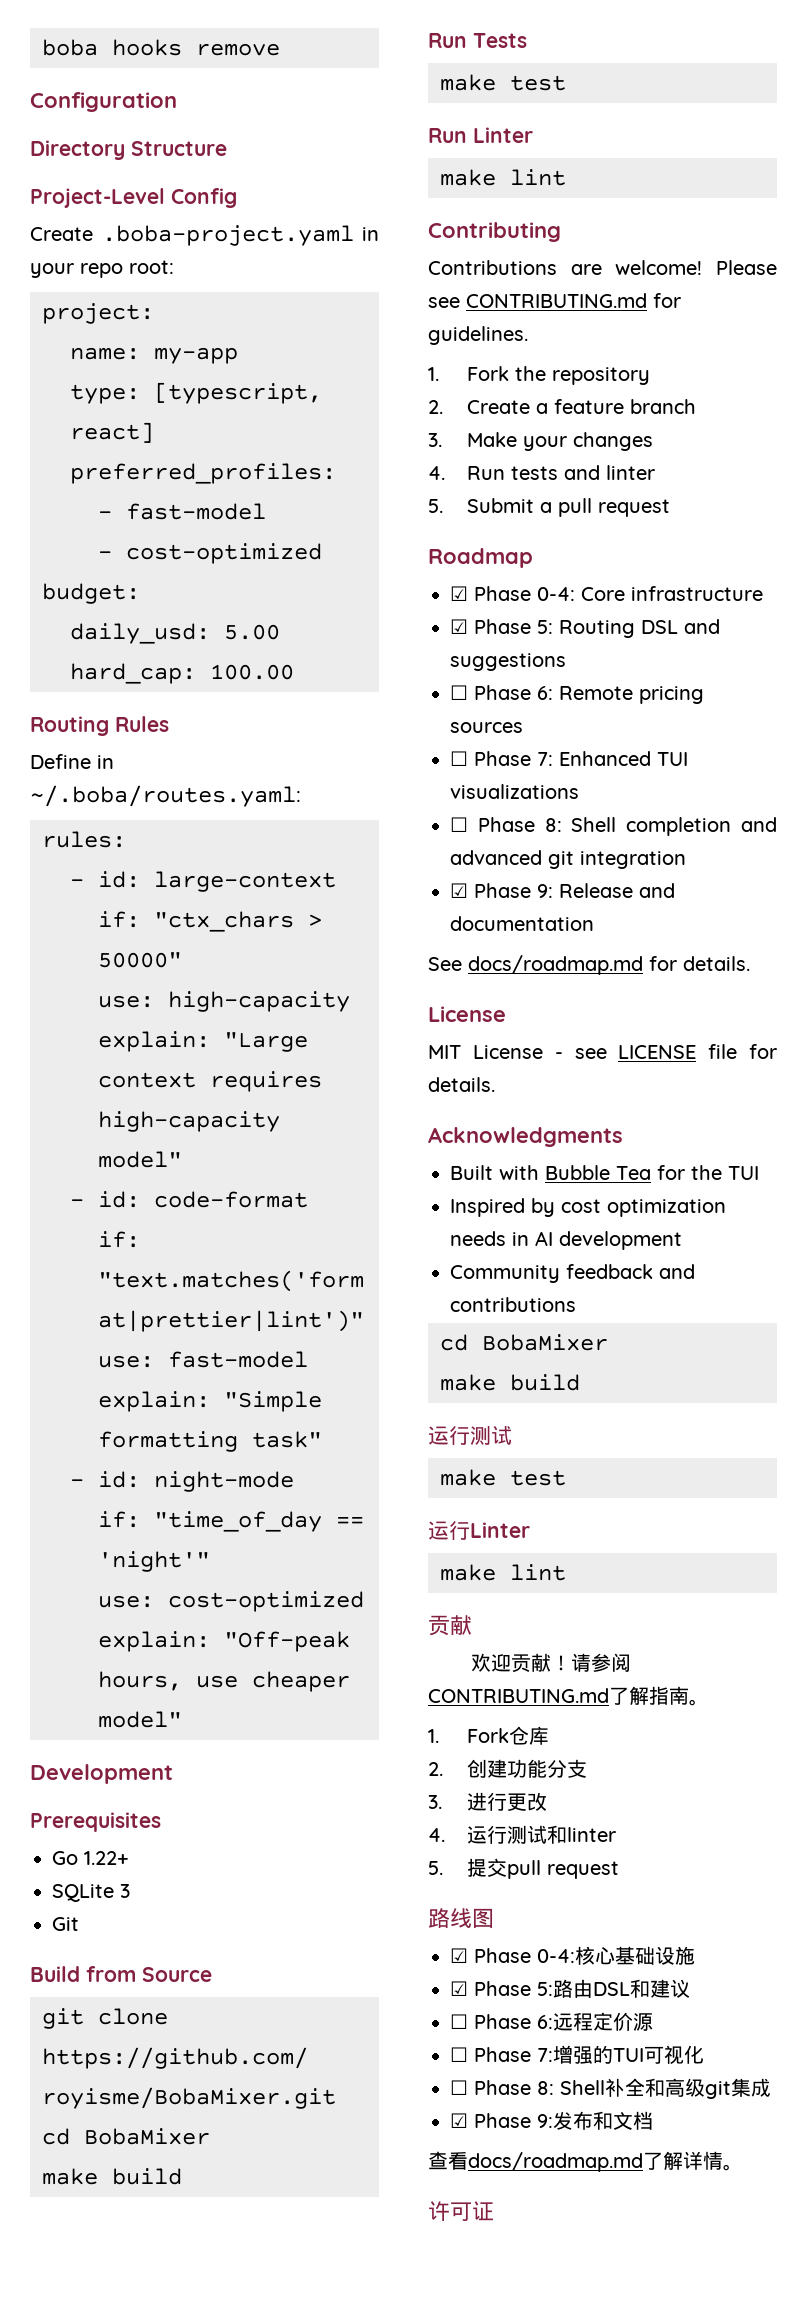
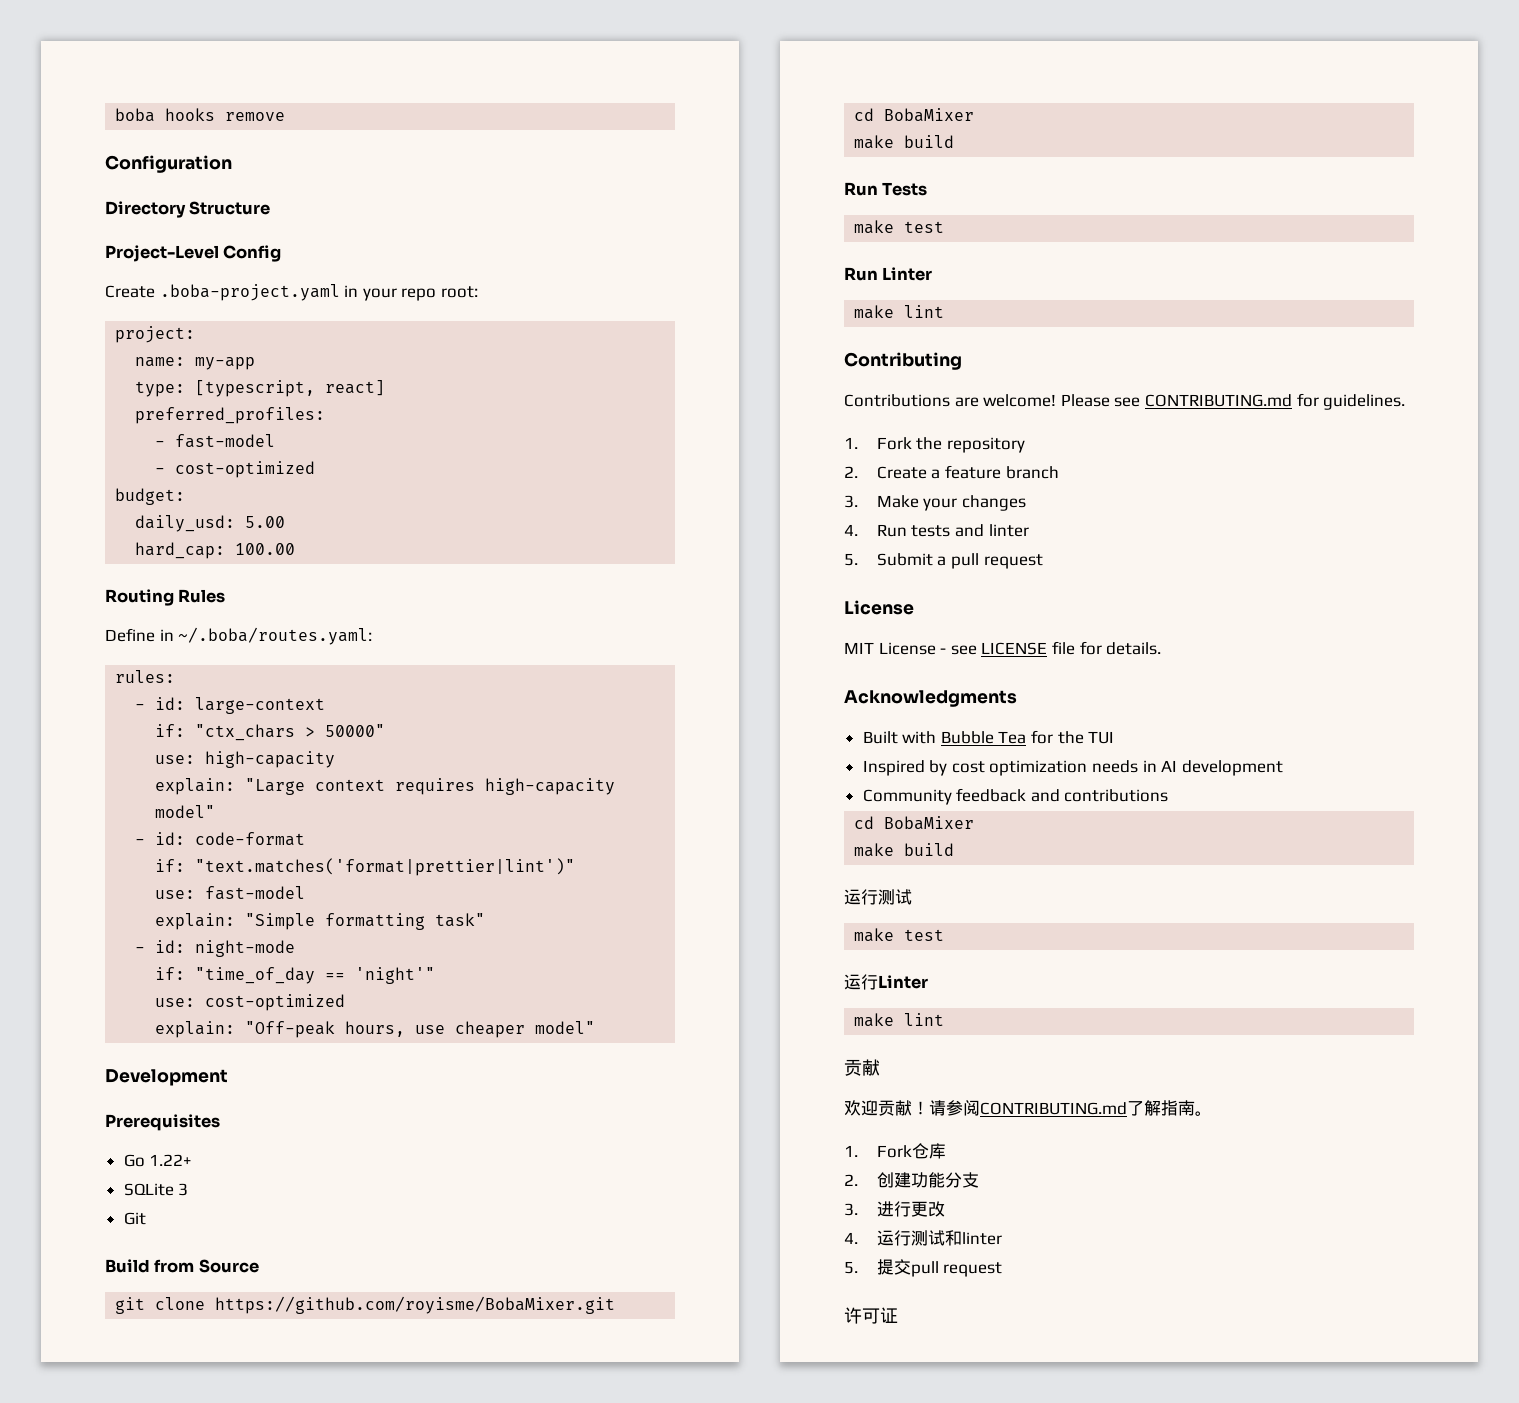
[428,548,533,568] [450,586,763,601] [450,619,720,638] [450,653,566,671] [450,685,704,704] [450,722,523,733] [450,751,688,766] [450,784,579,799] [450,817,777,836] [450,850,686,869] [450,883,675,898] [450,916,594,931] [428,955,750,975] // Roadmap // ☑ Phase 0-4: Core infrastructure // ☑ Phase 5: Routing DSL and suggestions // ☐ Phase 6: Remote pricing sources // ☐ Phase 7: Enhanced TUI visualizations // ☐ Phase 8: Shell completion and advanced git integration // ☑ Phase 9: Release and documentation // See docs/roadmap.md for details. -> (1043, 561) none
[428,1908,494,1929] [450,1946,695,1965] [450,1979,690,1998] [450,2012,653,2031] [450,2045,704,2065] [450,2078,771,2099] [450,2111,653,2130] [428,2151,743,2172] // 路线图 // ☑ Phase 0-4:核心基础设施 // ☑ Phase 5:路由DSL和建议 // ☐ Phase 6:远程定价源 // ☐ Phase 7:增强的TUI可视化 // ☐ Phase 8: Shell补全和高级git集成 // ☑ Phase 9:发布和文档 // 查看docs/roadmap.md了解详情。 -> (1003, 1269) none

